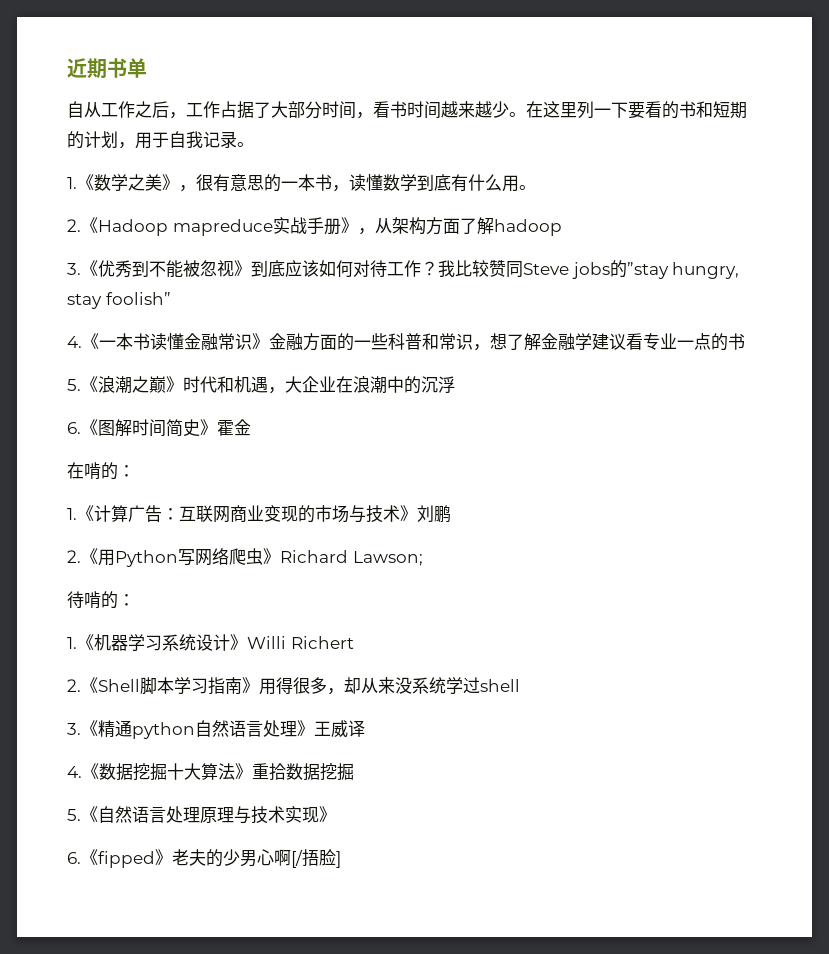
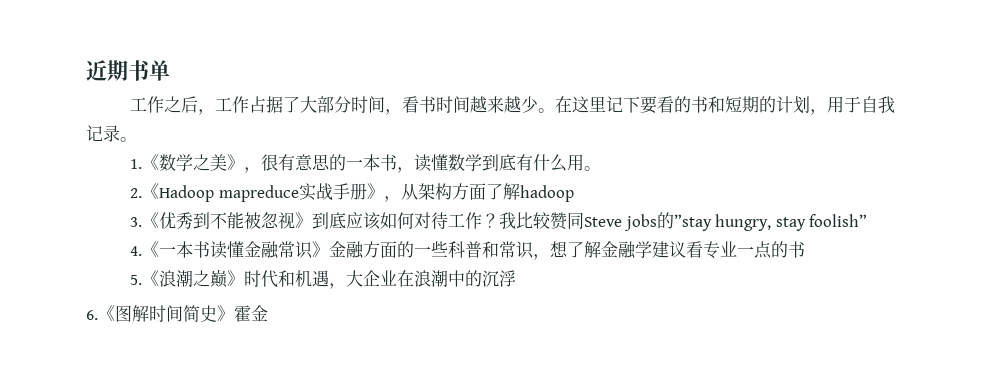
[67,101,101,118] 自从 -> (170, 70) none
[577,101,611,119] 列一 -> [606,96,624,112] 记
[67,462,135,480] [67,505,451,523] [67,548,423,567] [67,591,135,609] [67,634,354,651] [67,677,520,695] [67,720,365,739] [67,763,354,781] [67,806,336,824] [67,849,341,868] // 在啃的： // 1.《计算广告：互联网商业变现的市场与技术》刘鹏 // 2.《用Python写网络爬虫》Richard Lawson; // 待啃的： // 1.《机器学习系统设计》Willi Richert // 2.《Shell脚本学习指南》用得很多，却从来没系统学过shell // 3.《精通python自然语言处理》王威译 // 4.《数据挖掘十大算法》重拾数据挖掘 // 5.《自然语言处理原理与技术实现》 // 6.《fipped》老夫的少男心啊[/捂脸] -> (268, 313) none

